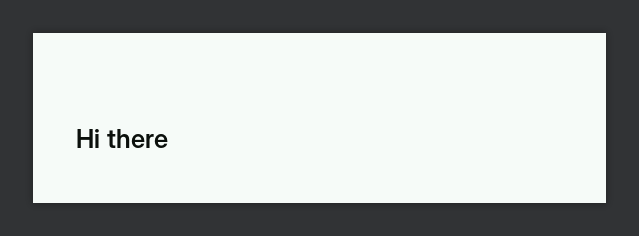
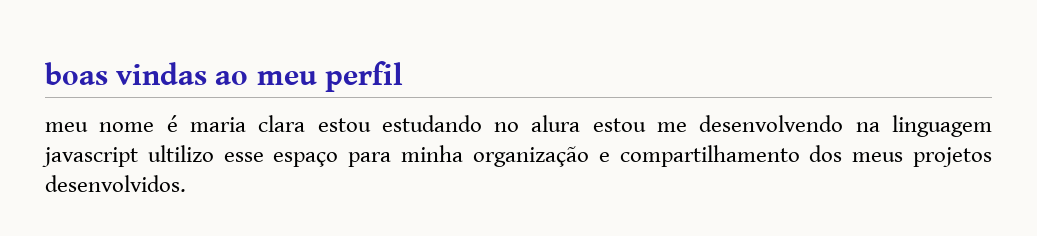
[76,129,168,148] Hi there -> [45,61,403,92] [45,115,992,137] [42,145,993,167] [45,175,186,192] boas vindas ao meu perfil // meu nome é maria clara estou estudando no alura estou me desenvolvendo na linguagem javascript ultilizo esse espaço para minha organização e compartilhamento dos meus projetos desenvolvidos.

